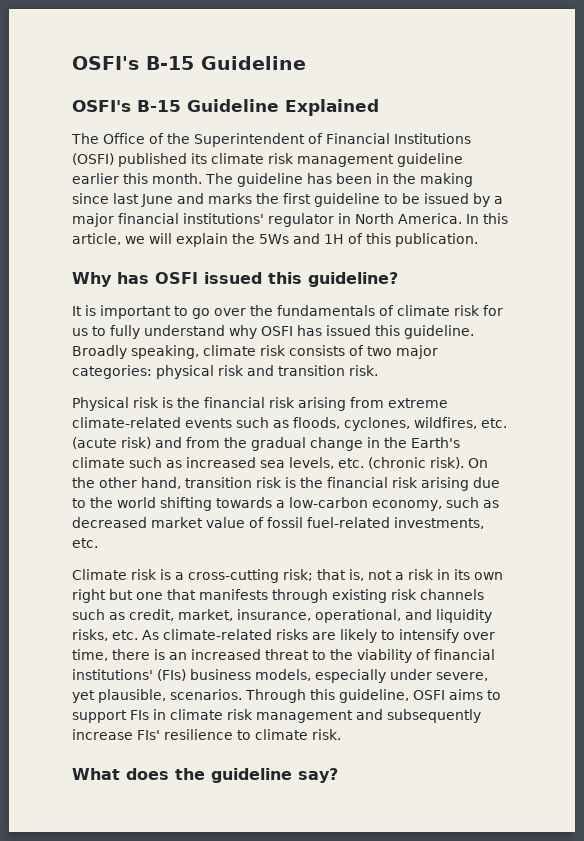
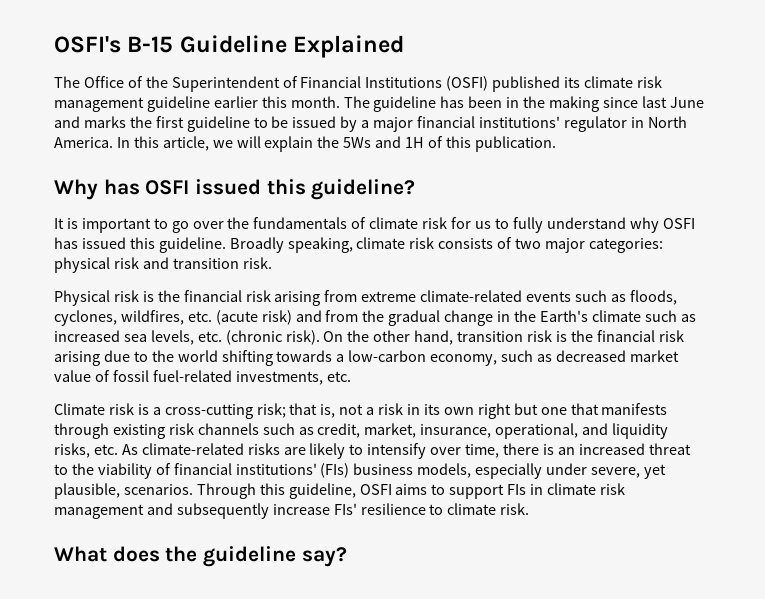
[72,56,306,70] [72,99,279,112] OSFI's B-15 Guideline // OSFI's B-15 Guideline -> [54,35,287,53] OSFI's B-15 Guideline

